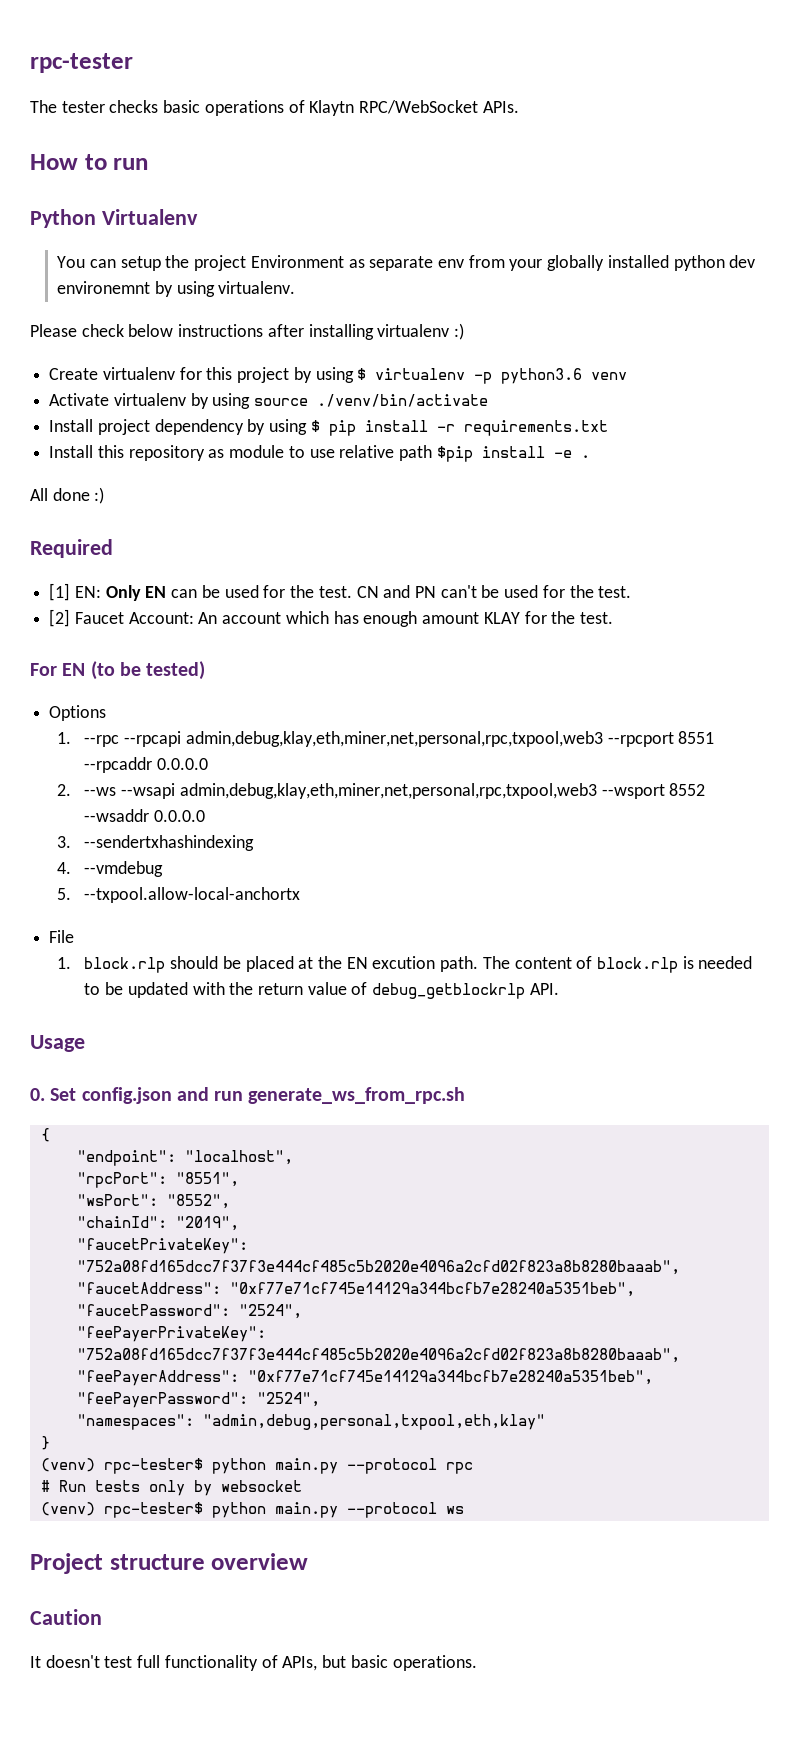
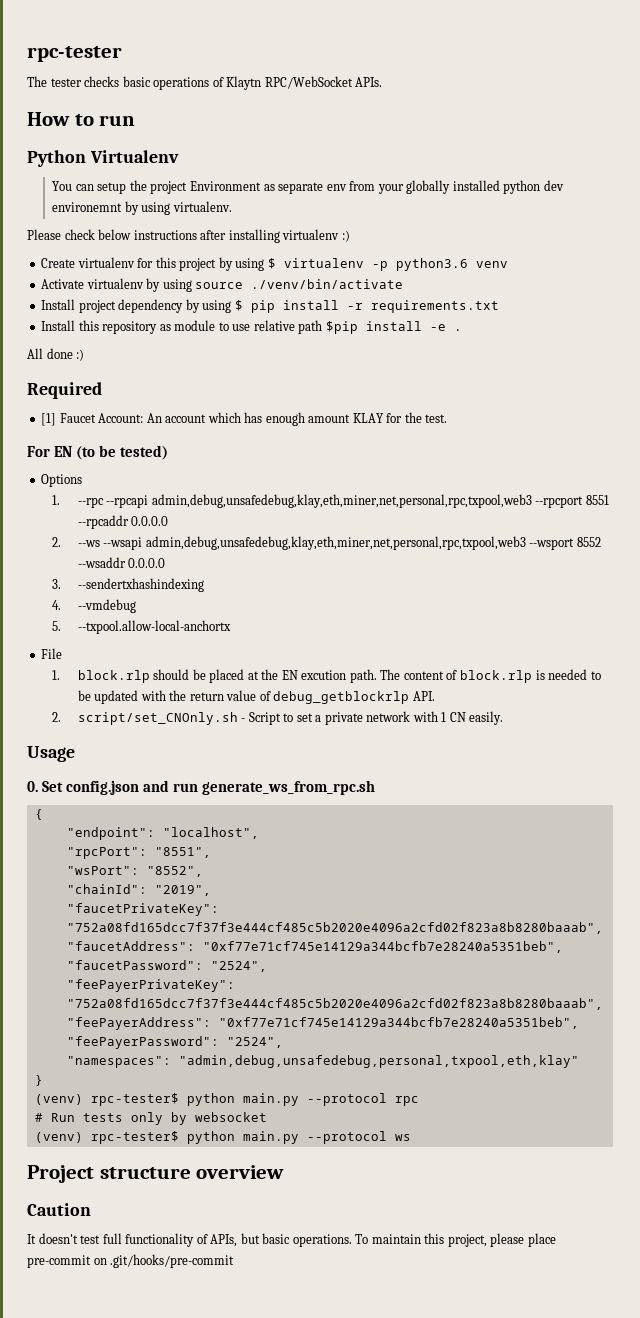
[74,585,632,601] [49,609,71,627] EN: Only EN can be used for the test. CN and PN can't be used for the test. // [2] -> (57, 419) none
[185,731,603,747] admin,debug,klay,eth,miner,net,personal,rpc,txpool,web3 -> [151,494,532,508] admin,debug,unsafedebug,klay,eth,miner,net,personal,rpc,txpool,web3
[179,783,597,799] admin,debug,klay,eth,miner,net,personal,rpc,txpool,web3 -> [145,536,526,550] admin,debug,unsafedebug,klay,eth,miner,net,personal,rpc,txpool,web3
(559, 989) none -> [52,711,504,725] // 2. script/set_CNOnly.sh - Script to set a private network with 1 CN easily.
[202,1414,545,1430] "admin,debug,personal,txpool,eth,klay" -> [178,1055,579,1068] "admin,debug,unsafedebug,personal,txpool,eth,klay"
(477, 1663) none -> [355,1233,556,1247] [27,1254,235,1268] To maintain this project, please place pre-commit on .git/hooks/pre-commit

